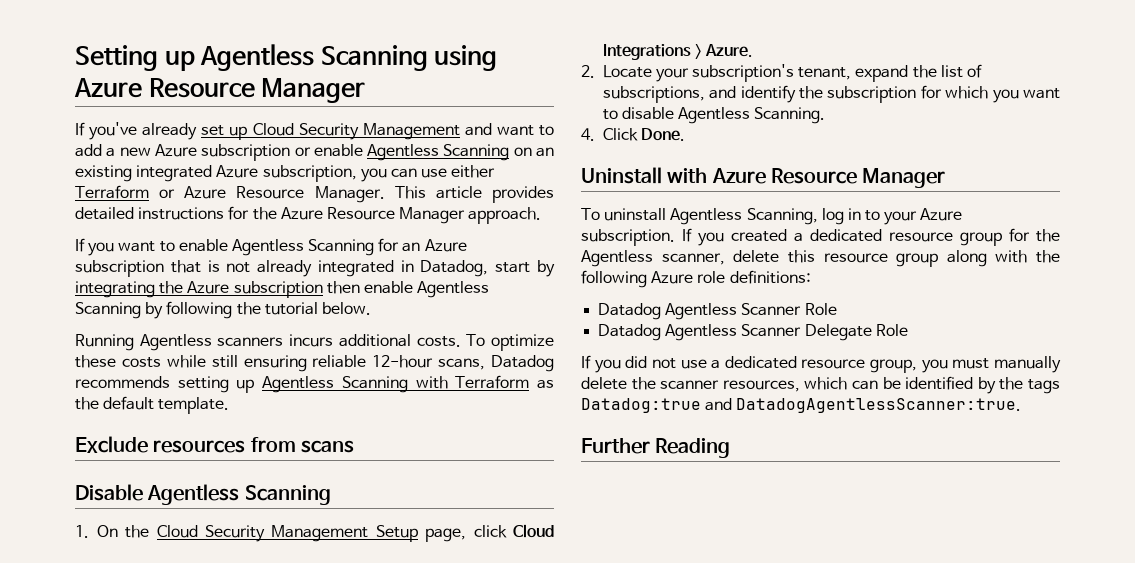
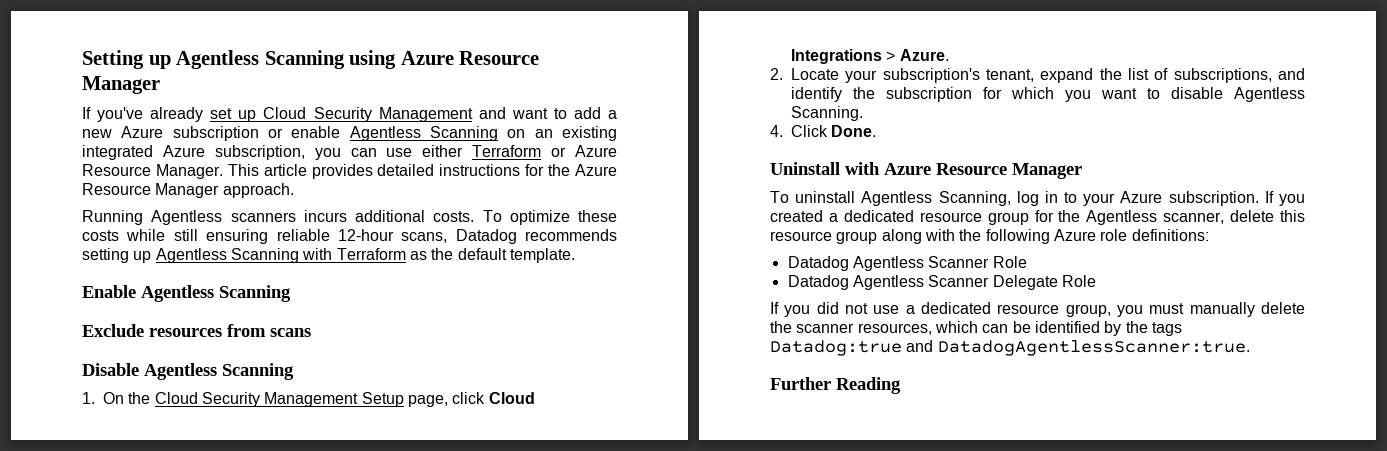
[75,238,467,256] [75,260,555,277] [75,281,490,298] [75,301,371,319] // If you want to enable Agentless Scanning for an Azure subscription that is not already integrated in Datadog, start by integrating the Azure subscription then enable Agentless Scanning by following the tutorial below. -> (294, 190) none
(230, 405) none -> [82,285,291,302] // Enable Agentless Scanning

